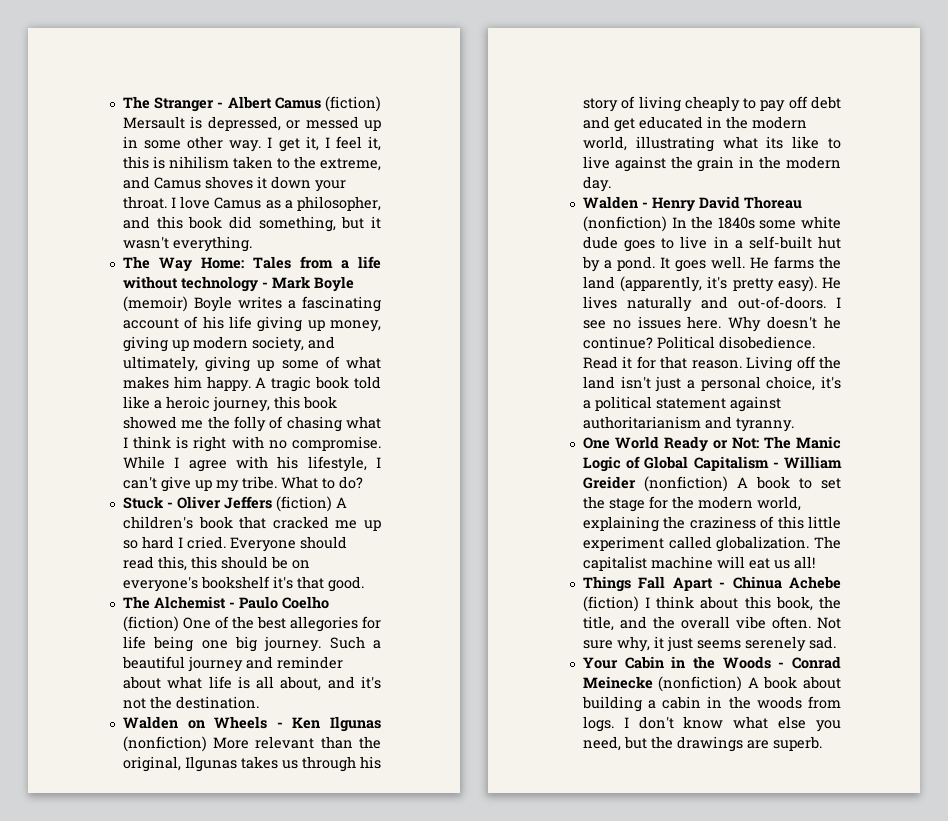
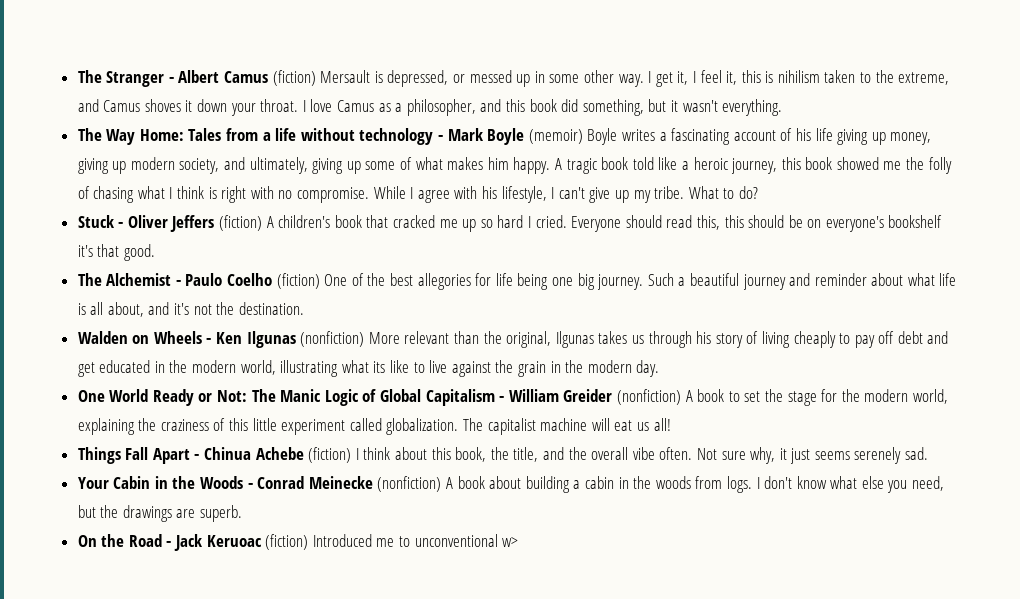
[582,196,802,212] [582,216,841,232] [582,236,841,252] [581,256,841,272] [582,276,841,292] [582,296,841,312] [582,316,841,332] [582,336,815,349] [582,356,841,372] [582,376,841,392] [582,396,781,412] [582,416,794,432] // Walden - Henry David Thoreau (nonfiction) In the 1840s some white dude goes to live in a self-built hut by a pond. It goes well. He farms the land (apparently, it's pretty easy). He lives naturally and out-of-doors. I see no issues here. Why doesn't he continue? Political disobedience. Read it for that reason. Living off the land isn't just a personal choice, it's a political statement against authoritarianism and tyranny. -> (660, 368) none
(822, 743) none -> [77,534,519,551] // On the Road - Jack Keruoac (fiction) Introduced me to unconventional w>

